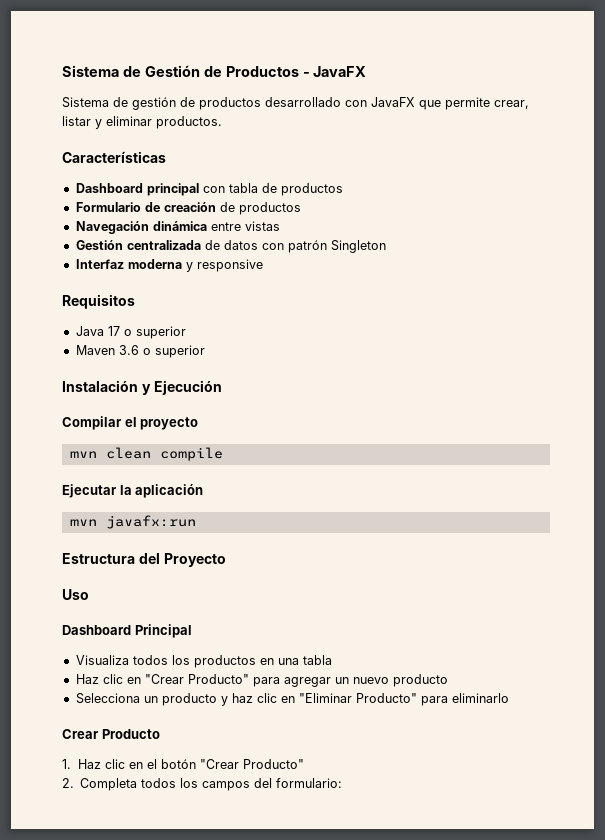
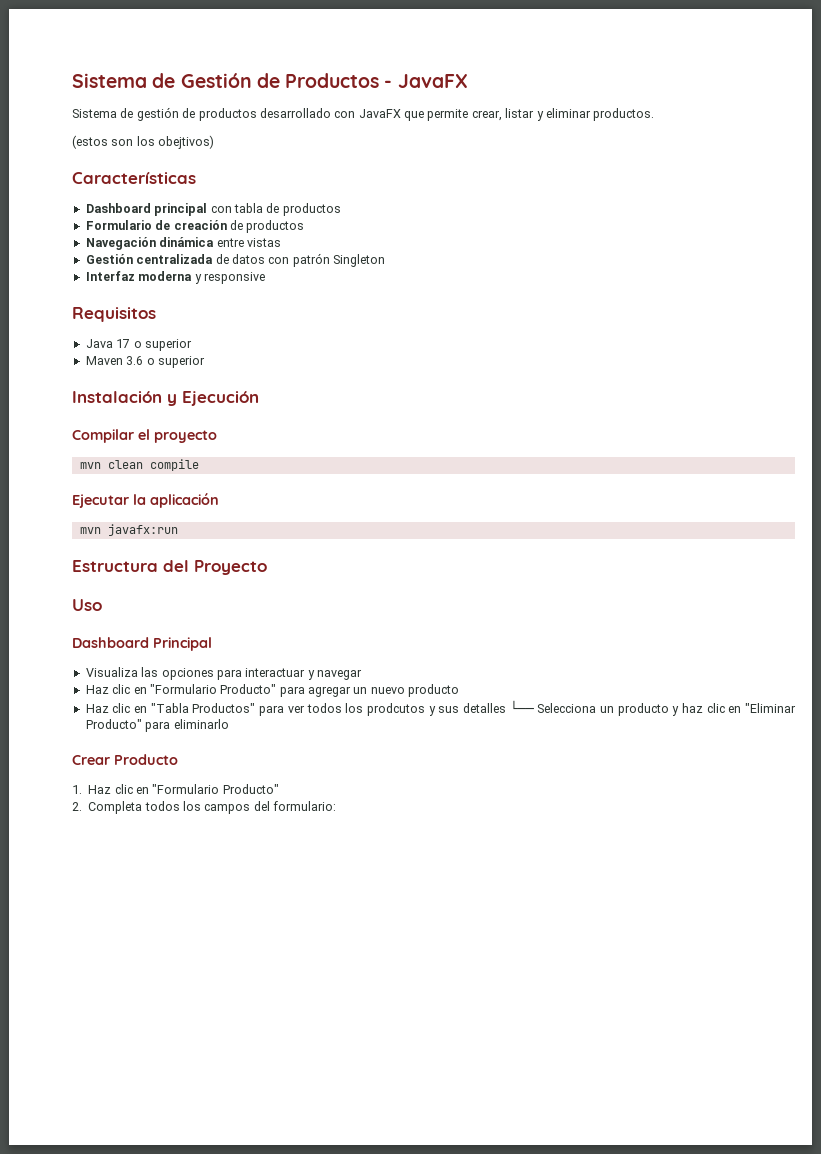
(222, 122) none -> [72,135,215,149] // (estos son los obejtivos)
[132,655,332,668] [75,674,184,684] todos los productos en una tabla // Haz clic en "Crear -> [141,667,362,680] [85,684,217,694] las opciones para interactuar y navegar // Haz clic en "Formulario
(448, 680) none -> [85,700,534,716] Haz clic en "Tabla Productos" para ver todos los prodcutos y sus detalles └──
[147,759,240,769] el botón "Crear -> [152,784,220,794] "Formulario

